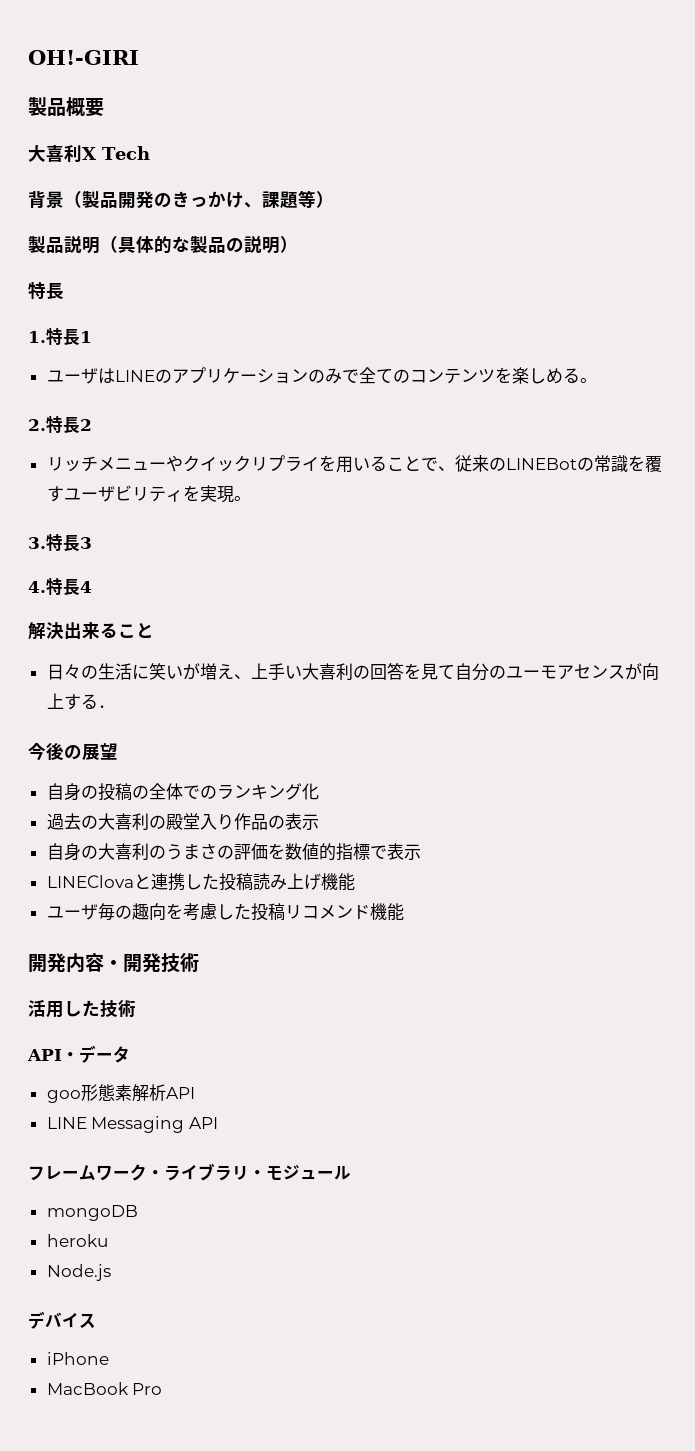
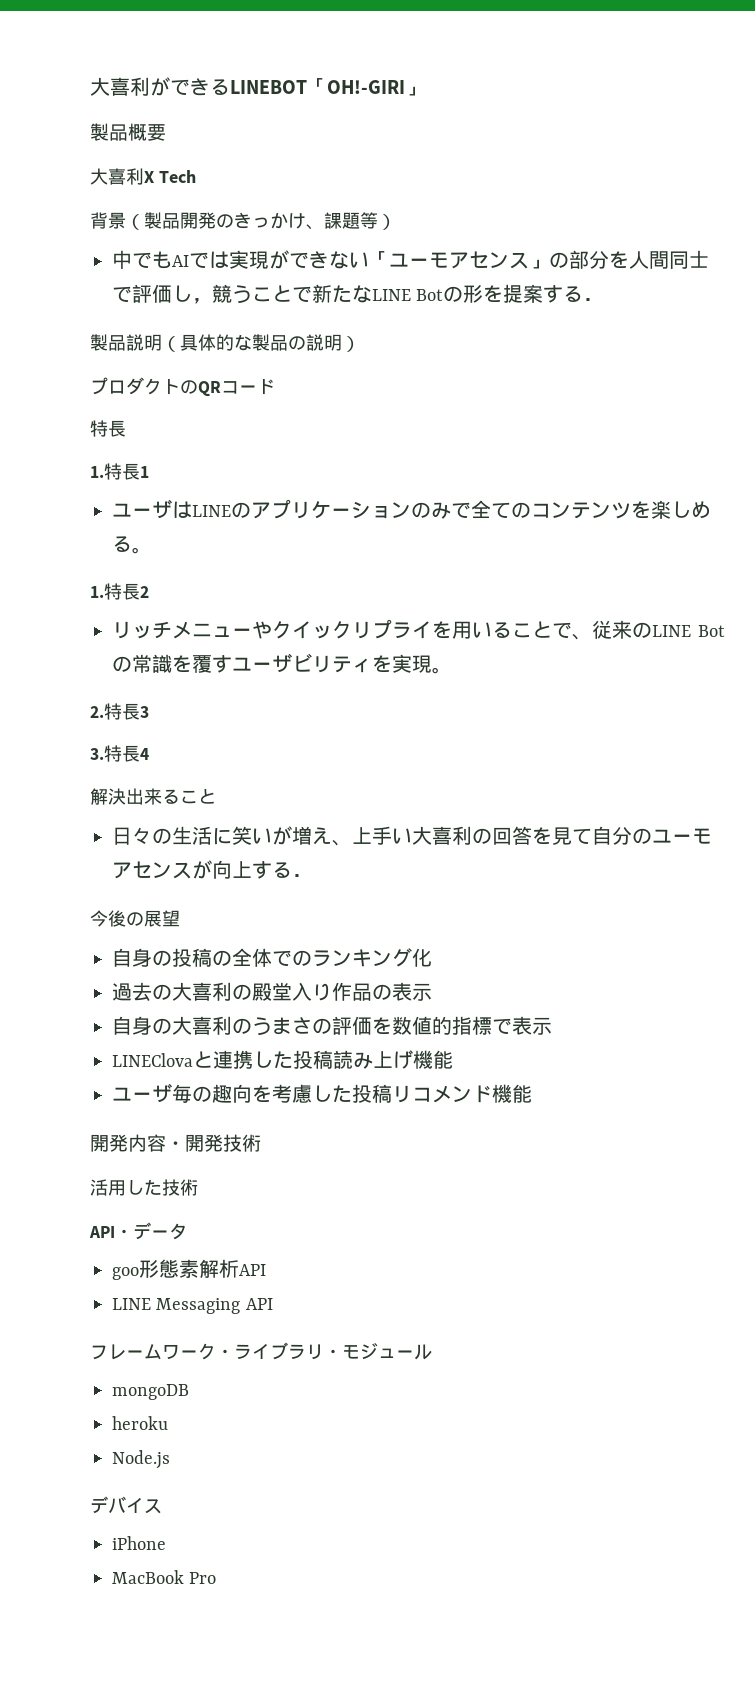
(28, 57) none -> [90,77,327,96] 大喜利ができるLINEBOT「
(139, 57) none -> [405,86,425,96] 」
(334, 199) none -> [112,250,709,269] [112,284,604,304] // 中でもAIでは実現ができない「ユーモアセンス」の部分を人間同士で評価し，競うことで新たなLINE Botの形を提案する．
(298, 244) none -> [90,377,275,397] // プロダクトのQRコード
[28,419,46,431] 2. -> [90,586,104,598] 1.
[505,458,577,470] LINEBot -> [652,625,725,637] LINE Bot
[28,537,46,549] 3. -> [90,706,104,718] 2.
[28,581,46,593] 4. -> [90,748,104,760] 3.

